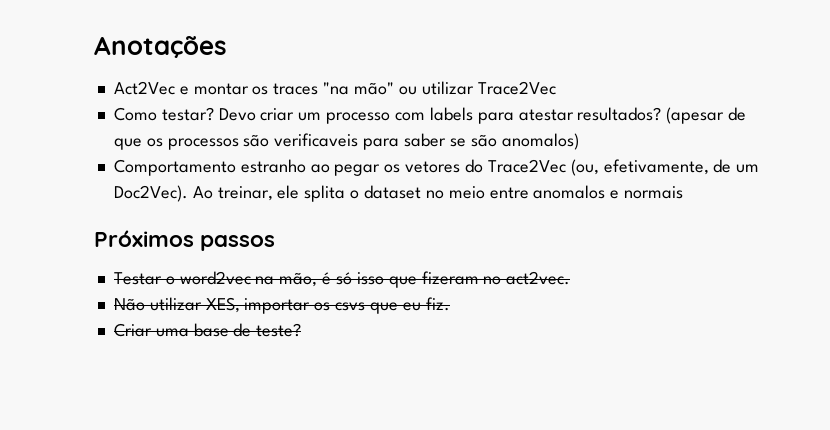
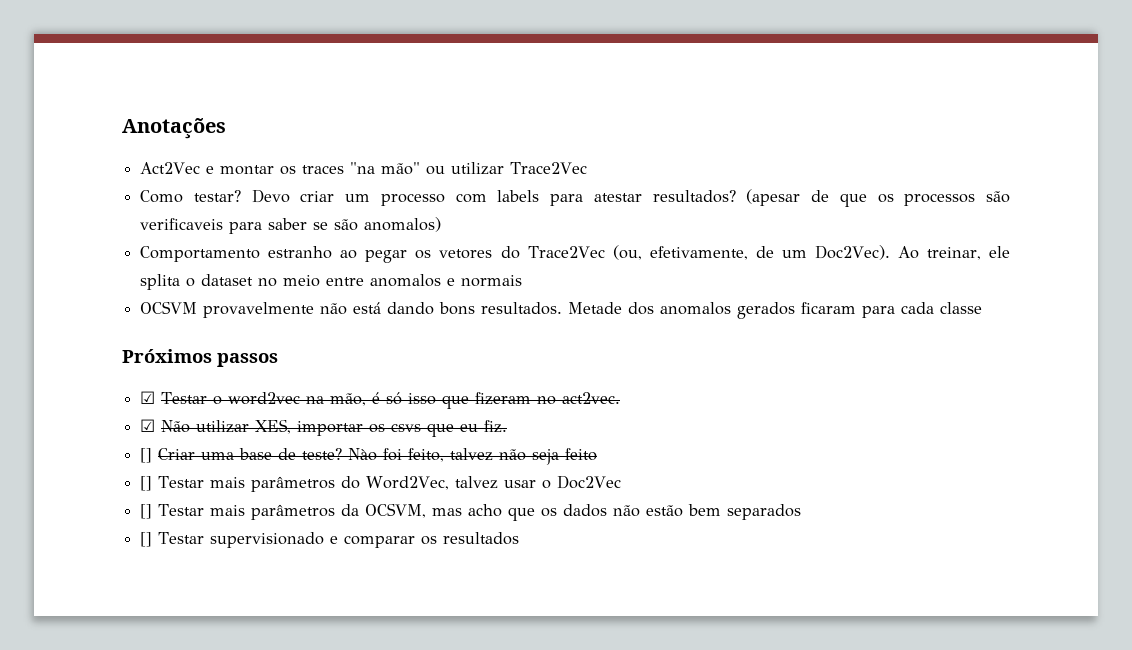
(684, 192) none -> [140,301,983,319] // OCSVM provavelmente não está dando bons resultados. Metade dos anomalos gerados ficaram para cada classe
(276, 243) none -> [140,391,156,404] ☑
(571, 278) none -> [140,419,156,432] ☑
(450, 304) none -> [140,448,153,463] []
(302, 330) none -> [348,448,598,465] [140,475,622,492] [140,503,802,521] [140,532,520,548] Nào foi feito, talvez não seja feito // [] Testar mais parâmetros do Word2Vec, talvez usar o Doc2Vec // [] Testar mais parâmetros da OCSVM, mas acho que os dados não estão bem separados // [] Testar supervisionado e comparar os resultados

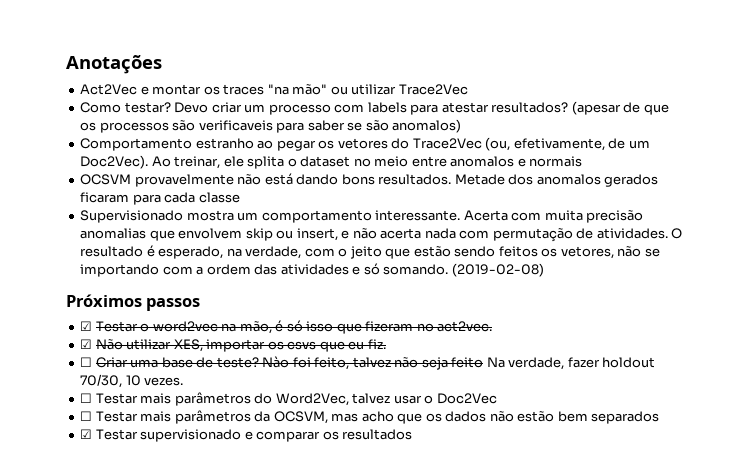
(983, 308) none -> [80,210,644,223] [80,228,683,242] [80,245,660,259] [80,263,544,277] // Supervisionado mostra um comportamento interessante. Acerta com muita precisão anomalias que envolvem skip ou insert, e não acerta nada com permutação de atividades. O resultado é esperado, na verdade, com o jeito que estão sendo feitos os vetores, não se importando com a ordem das atividades e só somando. (2019-02-08)
[140,448,153,463] [] -> [80,357,93,367] ☐
[140,476,153,491] // [] -> [486,357,656,370] [80,374,184,388] [80,393,93,403] Na verdade, fazer holdout 70/30, 10 vezes. // ☐
[140,504,153,519] [] -> [80,411,93,421] ☐
[140,532,153,547] [] -> [80,429,93,439] ☑

